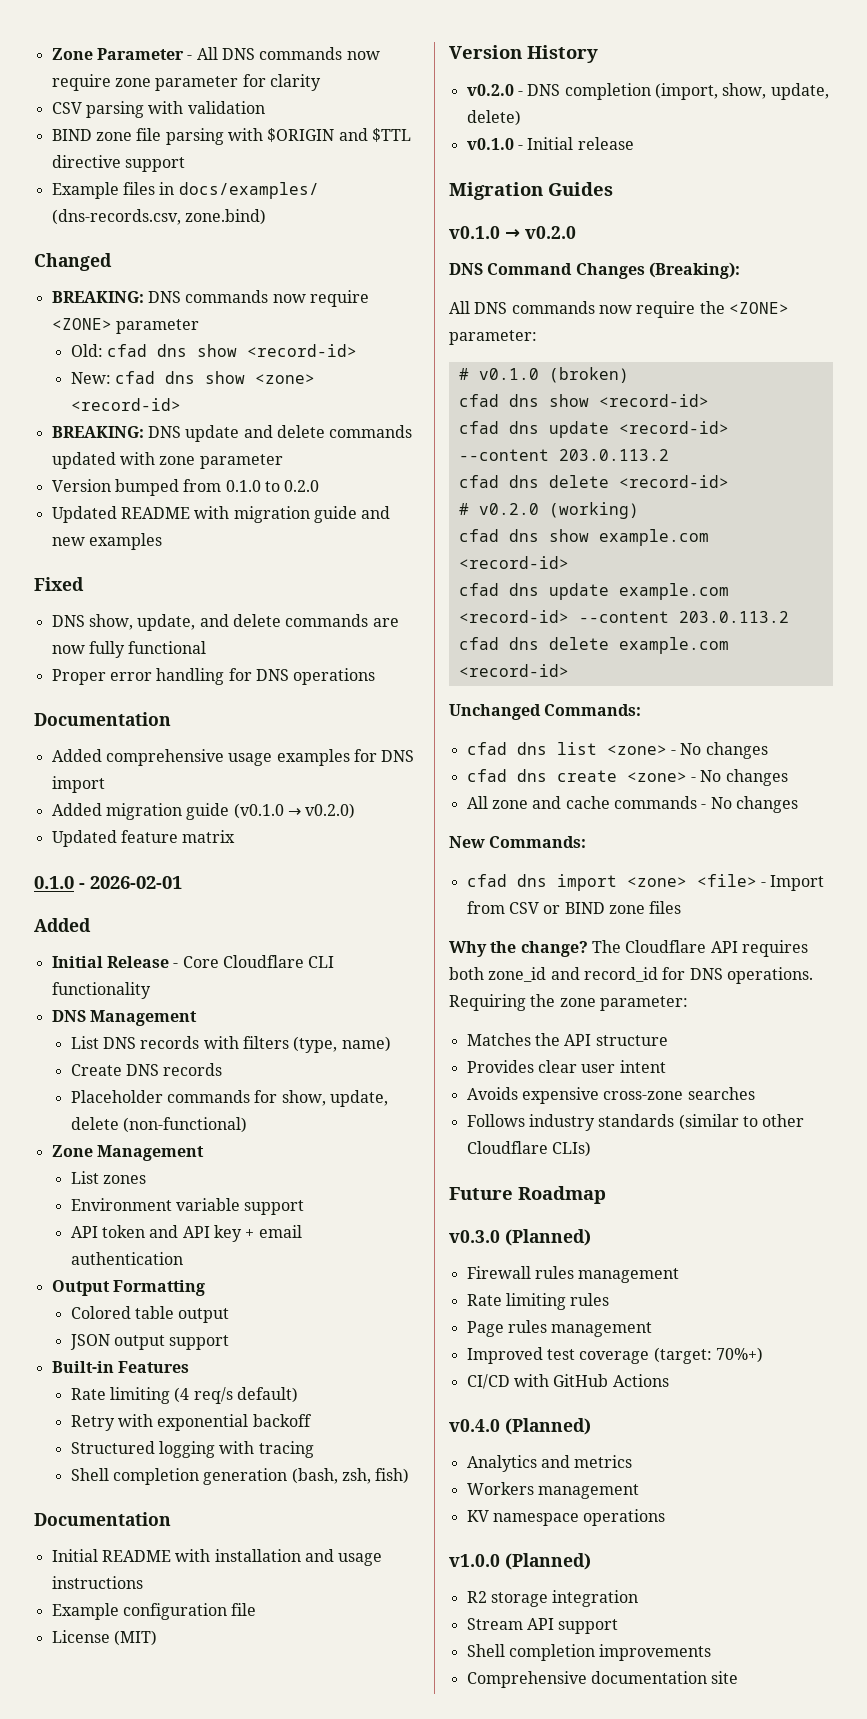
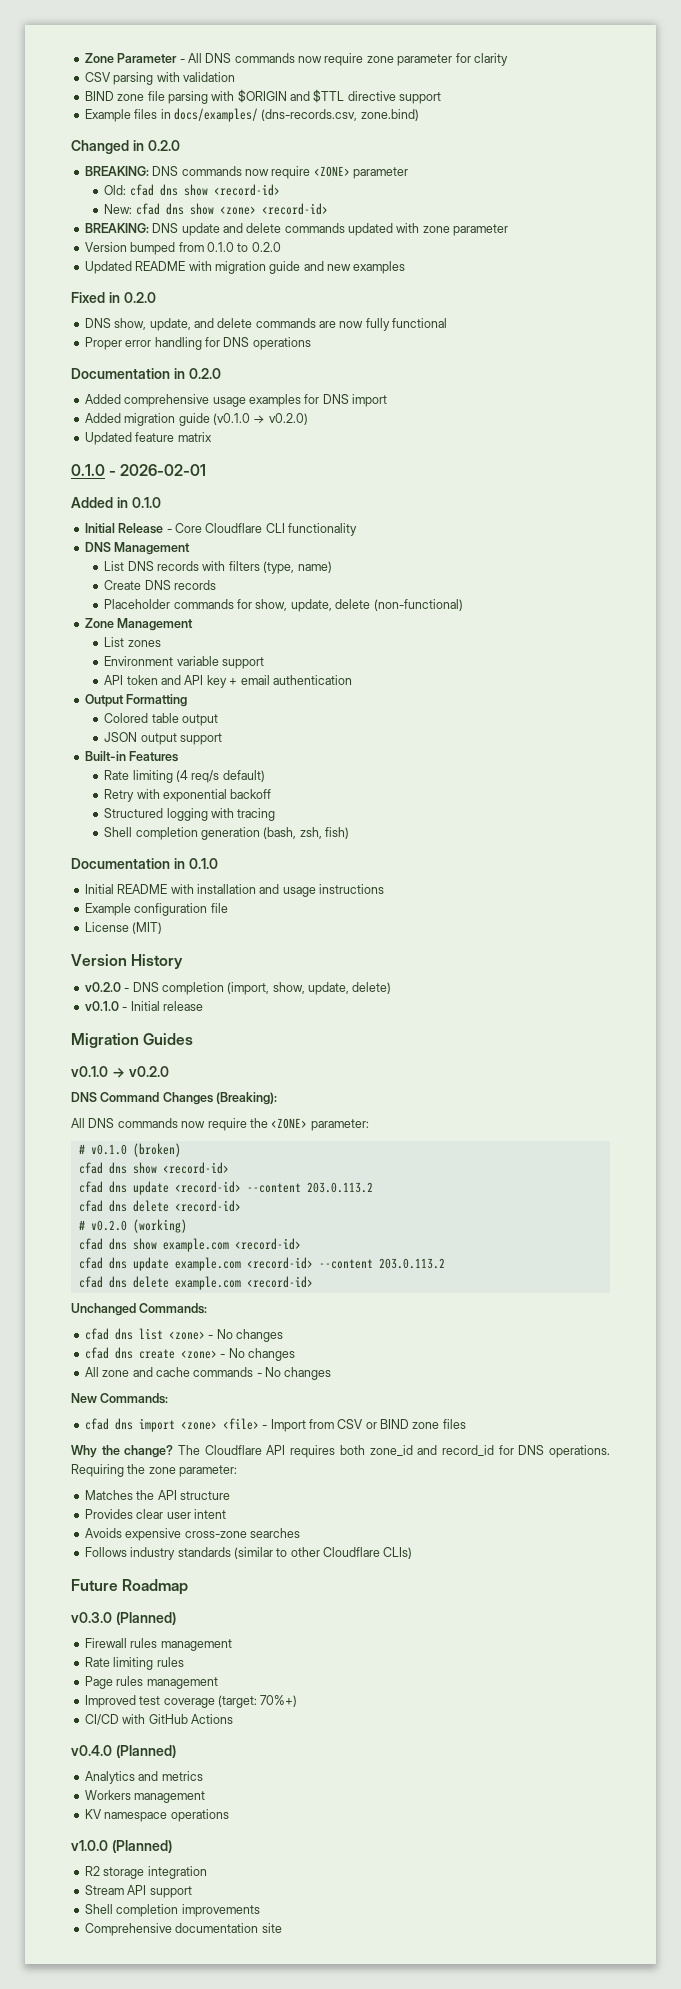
(112, 262) none -> [132,140,180,151] in 0.2.0
(84, 584) none -> [108,292,156,303] in 0.2.0
(171, 719) none -> [173,368,221,379] in 0.2.0
(91, 925) none -> [116,497,161,508] in 0.1.0
(171, 1519) none -> [173,858,218,869] in 0.1.0

